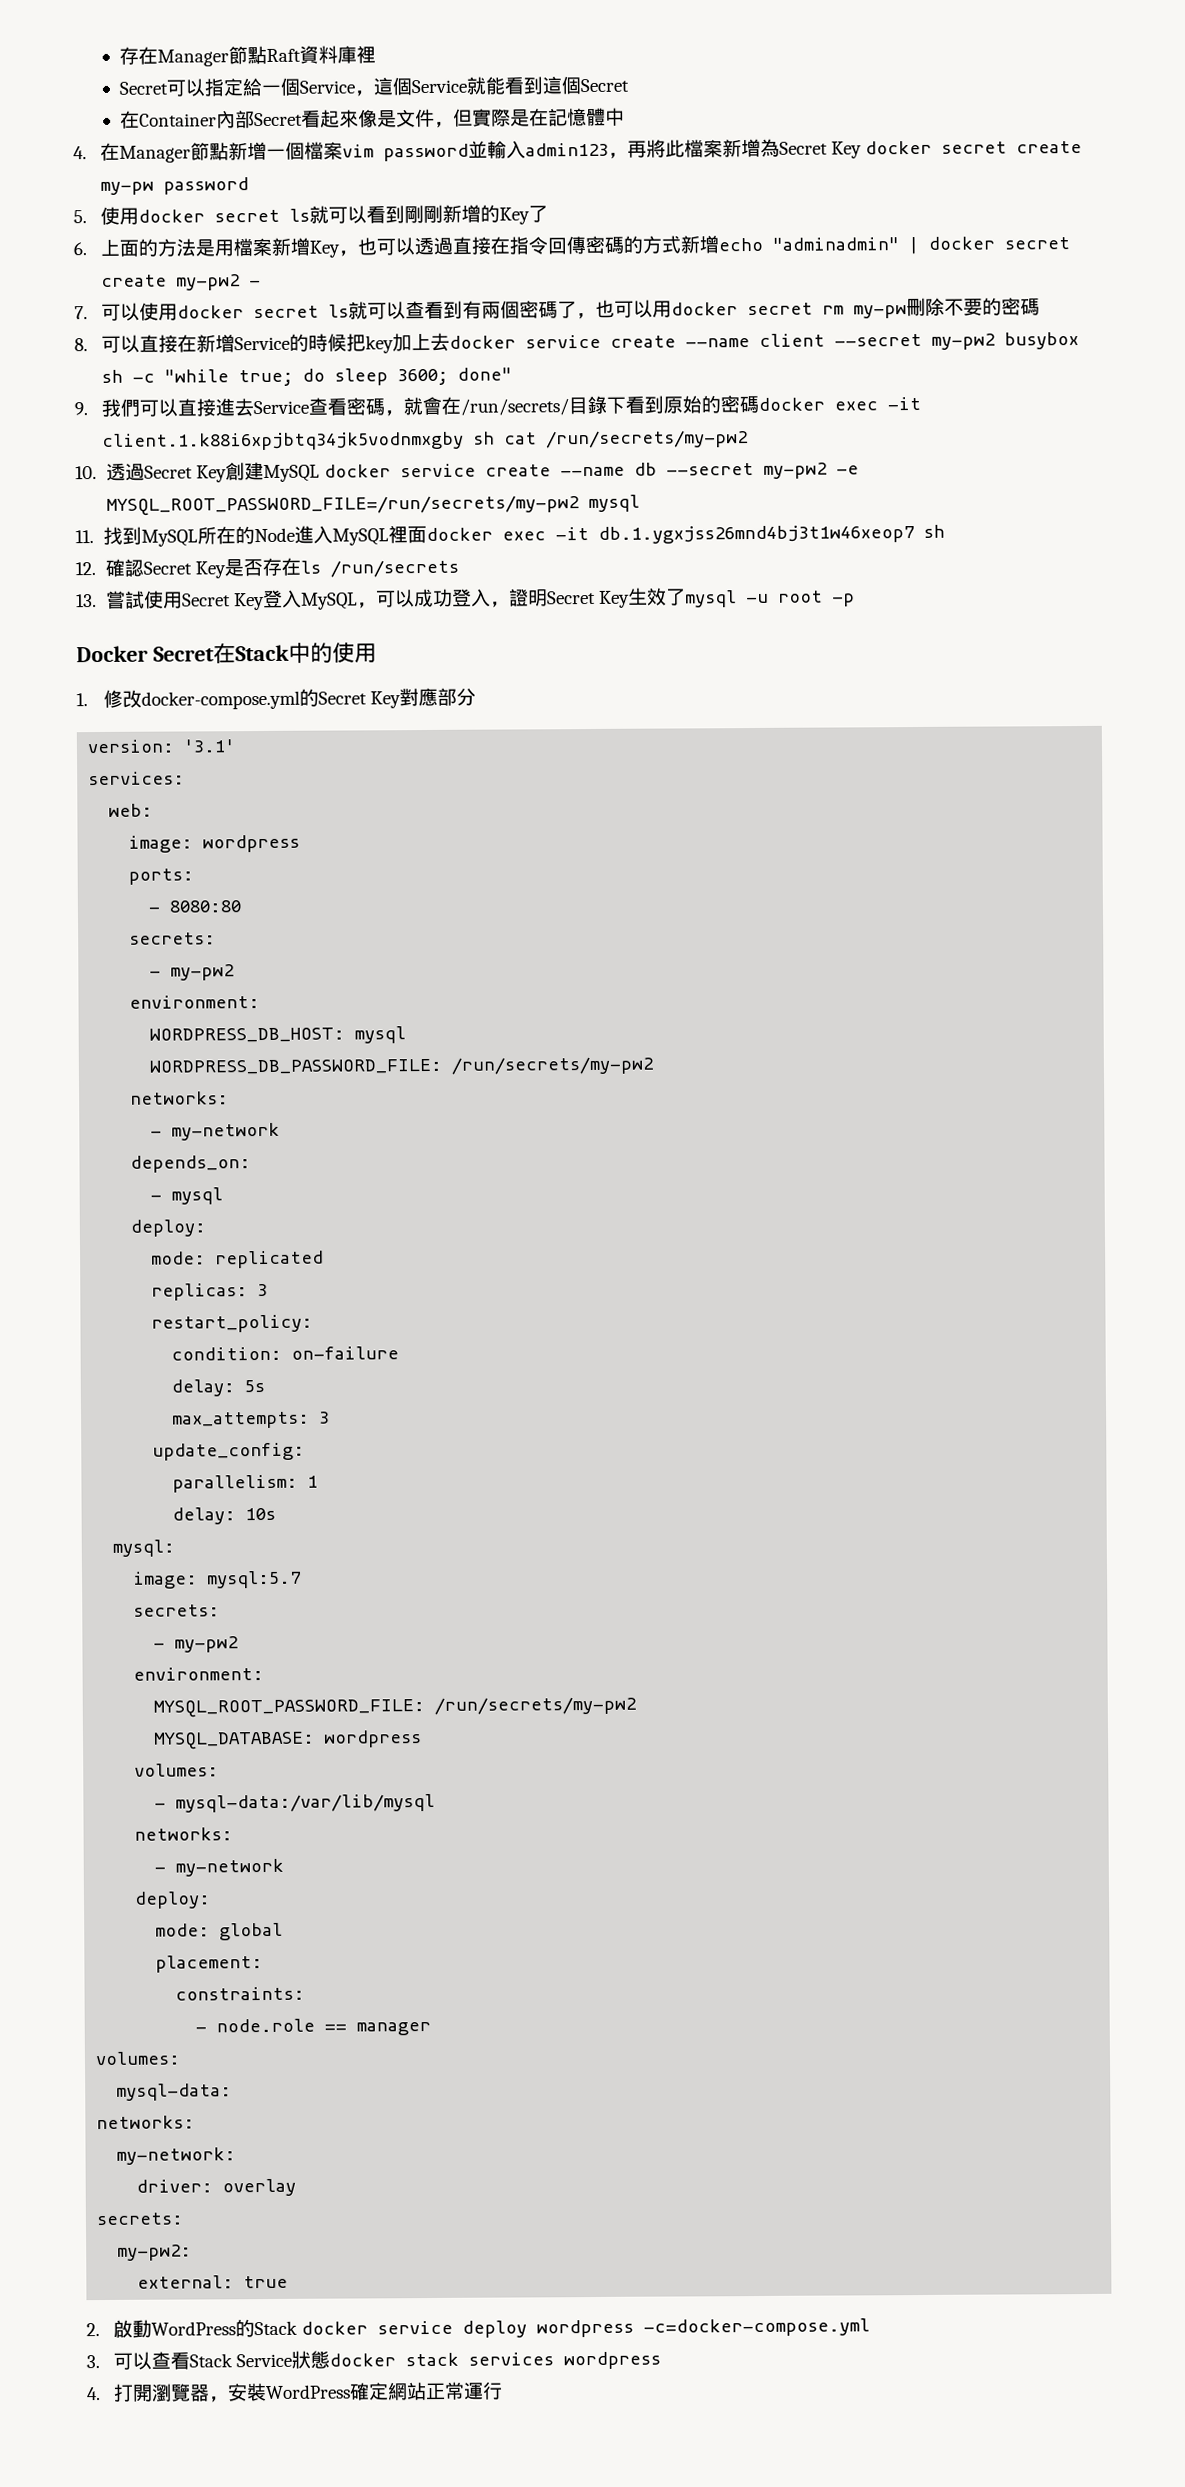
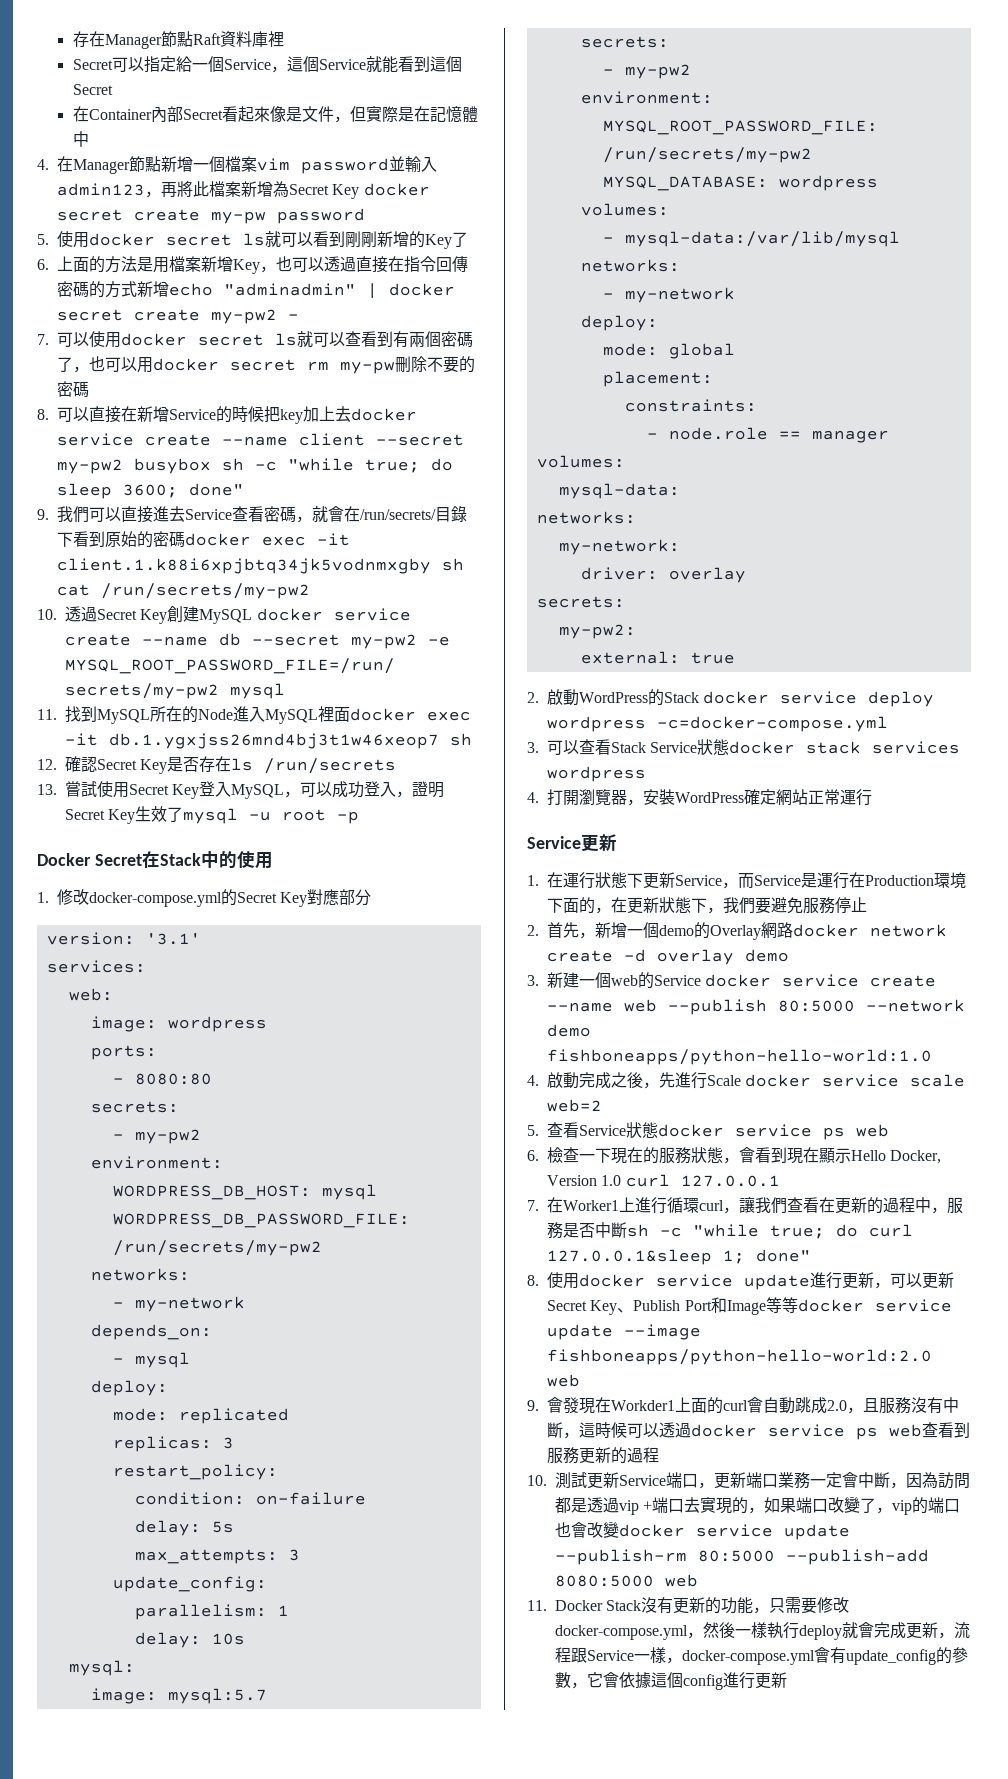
(503, 2390) none -> [527,834,617,852] [527,872,966,889] [547,897,867,914] [527,922,947,940] [547,949,789,965] [527,972,937,989] [547,999,965,1015] [547,1024,591,1037] [547,1049,932,1065] [527,1072,966,1089] [547,1099,602,1112] [527,1122,889,1140] [527,1147,942,1164] [547,1174,780,1187] [527,1197,963,1214] [547,1222,913,1239] [547,1249,811,1265] [527,1272,954,1290] [547,1297,952,1315] [547,1324,701,1340] [547,1349,932,1365] [547,1374,580,1387] [527,1397,959,1414] [547,1422,970,1440] [547,1447,659,1464] [527,1472,970,1489] [555,1496,961,1515] [555,1521,850,1540] [555,1549,929,1565] [555,1574,698,1587] [527,1597,850,1614] [555,1622,970,1640] [555,1647,968,1665] [555,1672,787,1690] // Service更新 // 1.在運行狀態下更新Service，而Service是運行在Production環境下面的，在更新狀態下，我們要避免服務停止 // 2.首先，新增一個demo的Overlay網路docker network create -d overlay demo // 3.新建一個web的Service docker service create --name web --publish 80:5000 --network demo fishboneapps/python-hello-world:1.0 // 4.啟動完成之後，先進行Scale docker service scale web=2 // 5.查看Service狀態docker service ps web // 6.檢查一下現在的服務狀態，會看到現在顯示Hello Docker, Version 1.0 curl 127.0.0.1 // 7.在Worker1上進行循環curl，讓我們查看在更新的過程中，服務是否中斷sh -c "while true; do curl 127.0.0.1&sleep 1; done" // 8.使用docker service update進行更新，可以更新Secret Key、Publish Port和Image等等docker service update --image fishboneapps/python-hello-world:2.0 web // 9.會發現在Workder1上面的curl會自動跳成2.0，且服務沒有中斷，這時候可以透過docker service ps web查看到服務更新的過程 // 10.測試更新Service端口，更新端口業務一定會中斷，因為訪問都是透過vip +端口去實現的，如果端口改變了，vip的端口也會改變docker service update --publish-rm 80:5000 --publish-add 8080:5000 web // 11. Docker Stack沒有更新的功能，只需要修改docker-compose.yml，然後一樣執行deploy就會完成更新，流程跟Service一樣，docker-compose.yml會有update_config的參數，它會依據這個config進行更新

